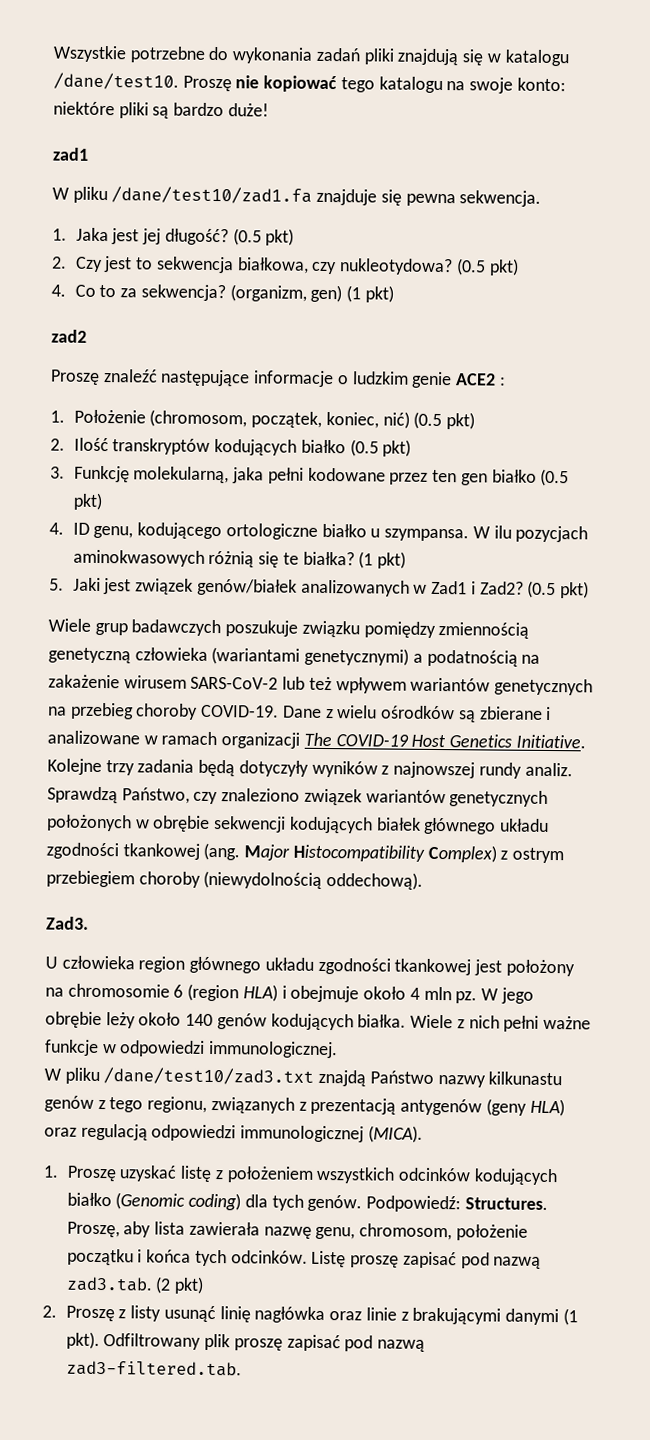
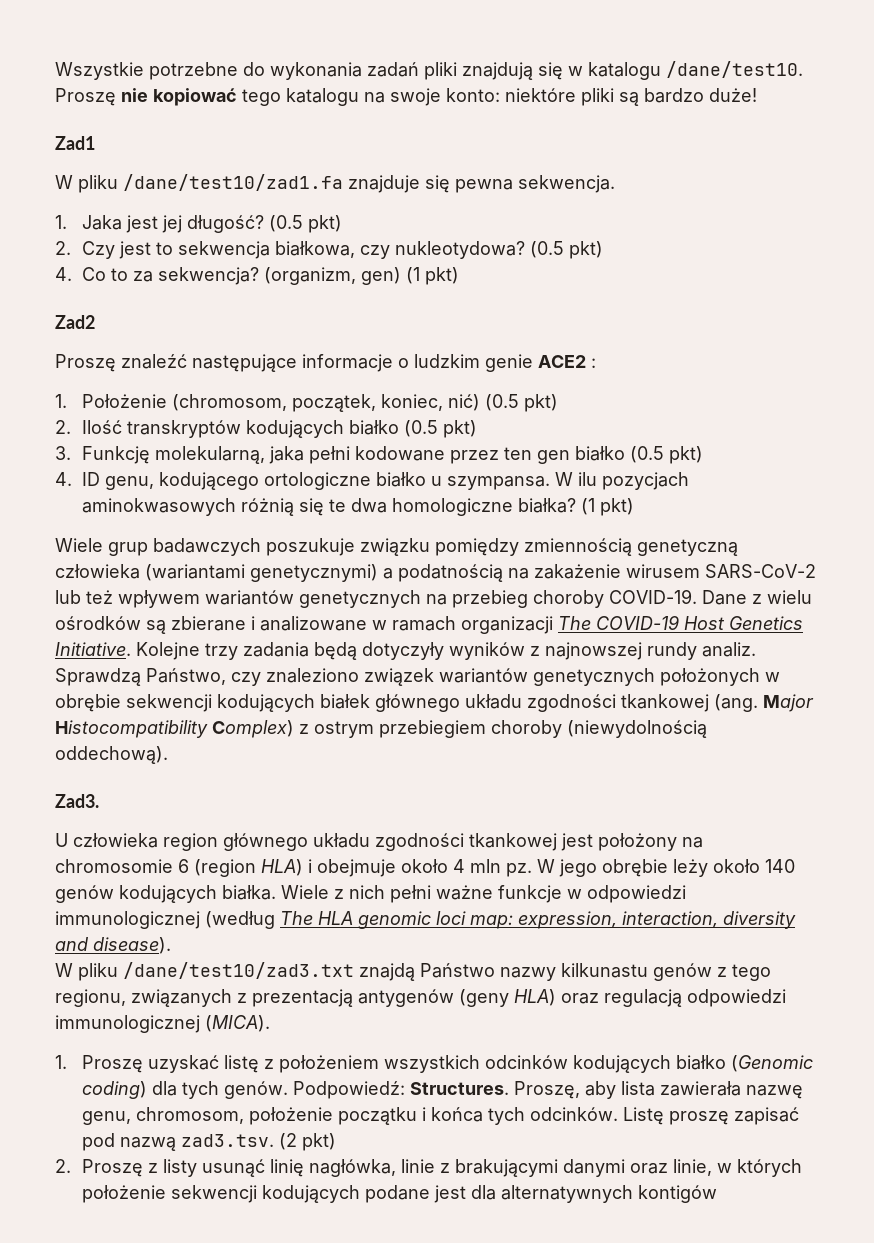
[52,147,89,161] zad1 -> [55,136,95,150] Zad1
[51,329,87,343] zad2 -> [55,315,95,329] Zad2
(299, 558) none -> [350,498,513,516] dwa homologiczne
[49,577,589,599] // 5. Jaki jest związek genów/białek analizowanych w Zad1 i Zad2? (0.5 pkt) -> (634, 507) none
[208,1040,339,1059] immunologicznej. -> [55,911,796,929] [55,937,171,954] immunologicznej (według The HLA genomic loci map: expression, interaction, diversity and disease).
[65,1276,153,1292] zad3.tab. -> [180,1134,274,1147] zad3.tsv.
[254,1306,363,1324] nagłówka oraz -> [308,1159,396,1177] nagłówka,
[562,1308,578,1326] [65,1331,426,1352] [65,1360,242,1377] (1 pkt). Odfiltrowany plik proszę zapisać pod nazwą zad3-filtered.tab. -> [629,1159,802,1177] [81,1185,717,1203] oraz linie, w których położenie sekwencji kodujących podane jest dla alternatywnych kontigów

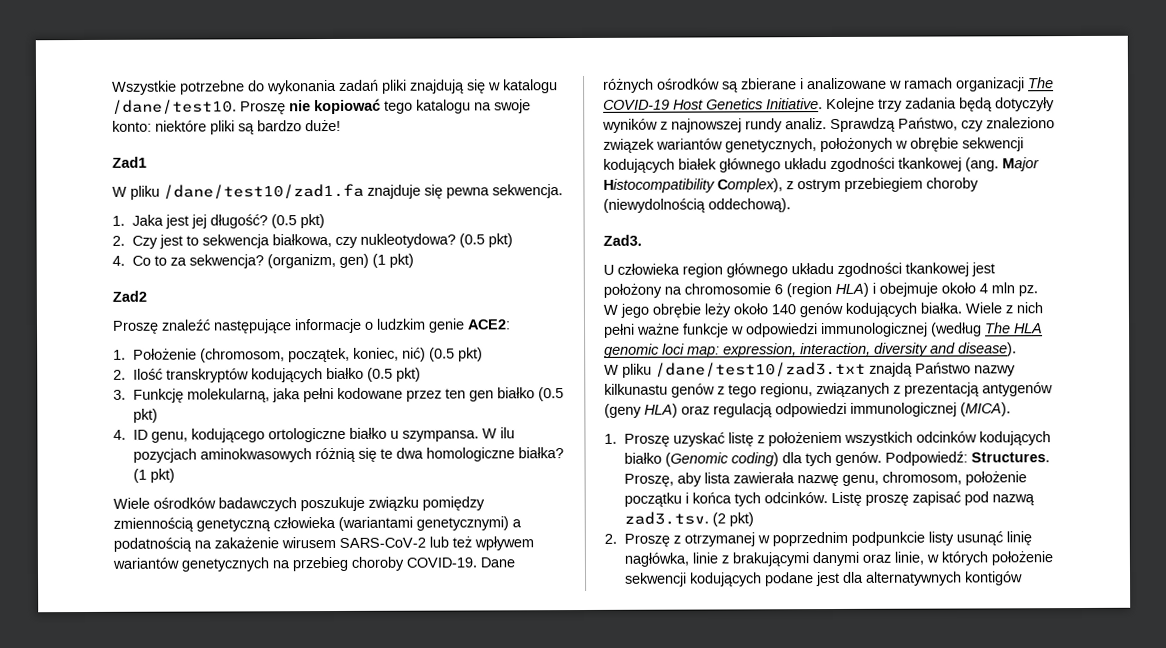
[538,355,596,368] ACE2 : -> [467,319,511,330] ACE2:
[108,542,148,556] grup -> [153,497,216,509] ośrodków
[752,590,812,604] z wielu -> [603,78,654,93] różnych
[533,668,655,686] genetycznych -> [725,138,817,153] genetycznych,
[212,720,294,738] Complex) -> [717,178,783,193] Complex),
(158, 1168) none -> [684,531,926,547] otrzymanej w poprzednim podpunkcie

